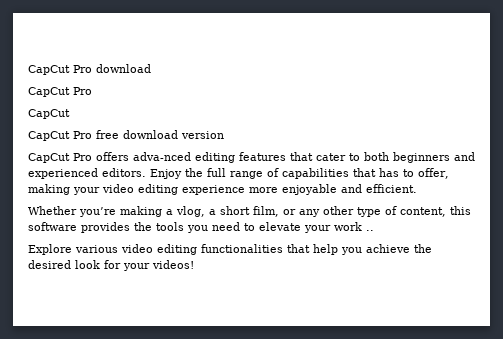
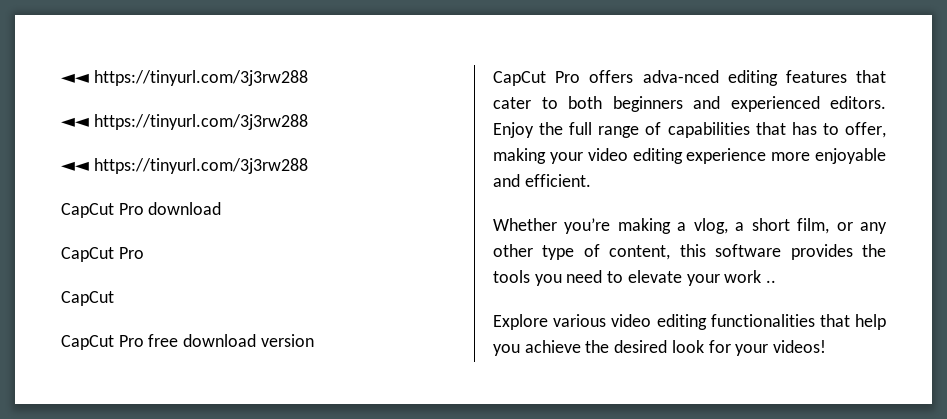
(28, 70) none -> [61,70,308,86] [61,114,308,130] [61,158,308,174] ◄◄ https://tinyurl.com/3j3rw288 // ◄◄ https://tinyurl.com/3j3rw288 // ◄◄ https://tinyurl.com/3j3rw288 //

